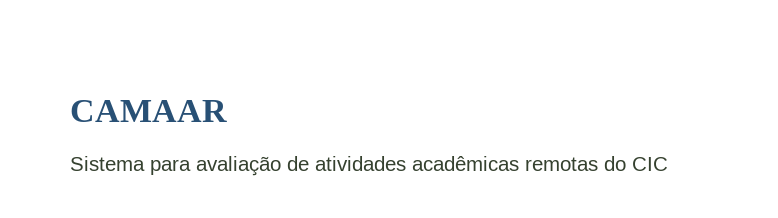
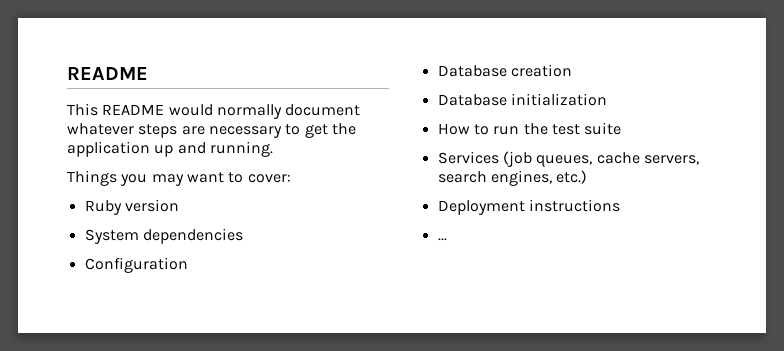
[70,100,227,122] [70,156,668,176] CAMAAR // Sistema para avaliação de atividades acadêmicas remotas do CIC -> [67,67,148,80] [67,103,361,119] [67,123,356,138] [67,141,273,157] [67,170,291,186] [84,199,179,215] [84,228,243,244] [84,257,188,273] [437,64,572,77] [437,93,607,106] [437,122,622,135] [437,151,699,167] [437,170,588,186] [437,199,620,215] [437,238,447,241] README // This README would normally document whatever steps are necessary to get the application up and running. // Things you may want to cover: // Ruby version // System dependencies // Configuration // Database creation // Database initialization // How to run the test suite // Services (job queues, cache servers, search engines, etc.) // Deployment instructions // ...

